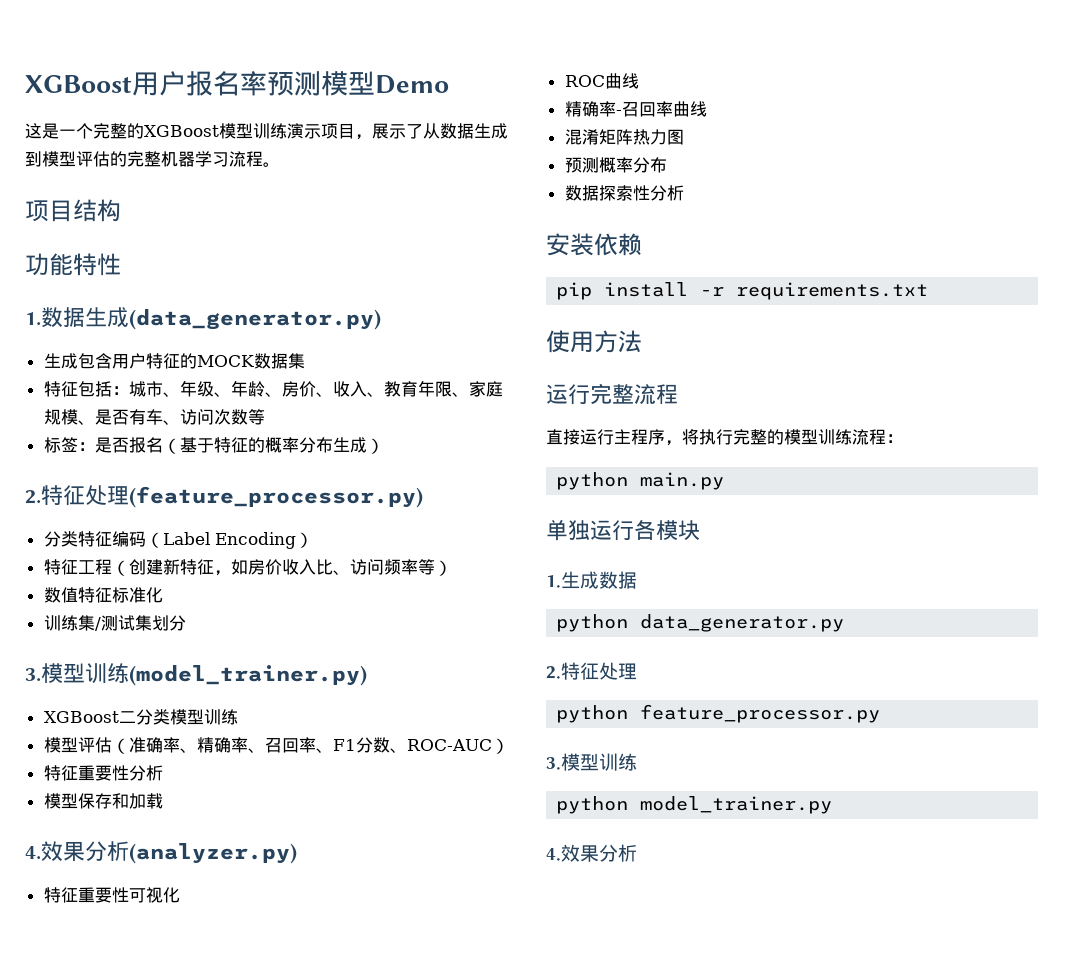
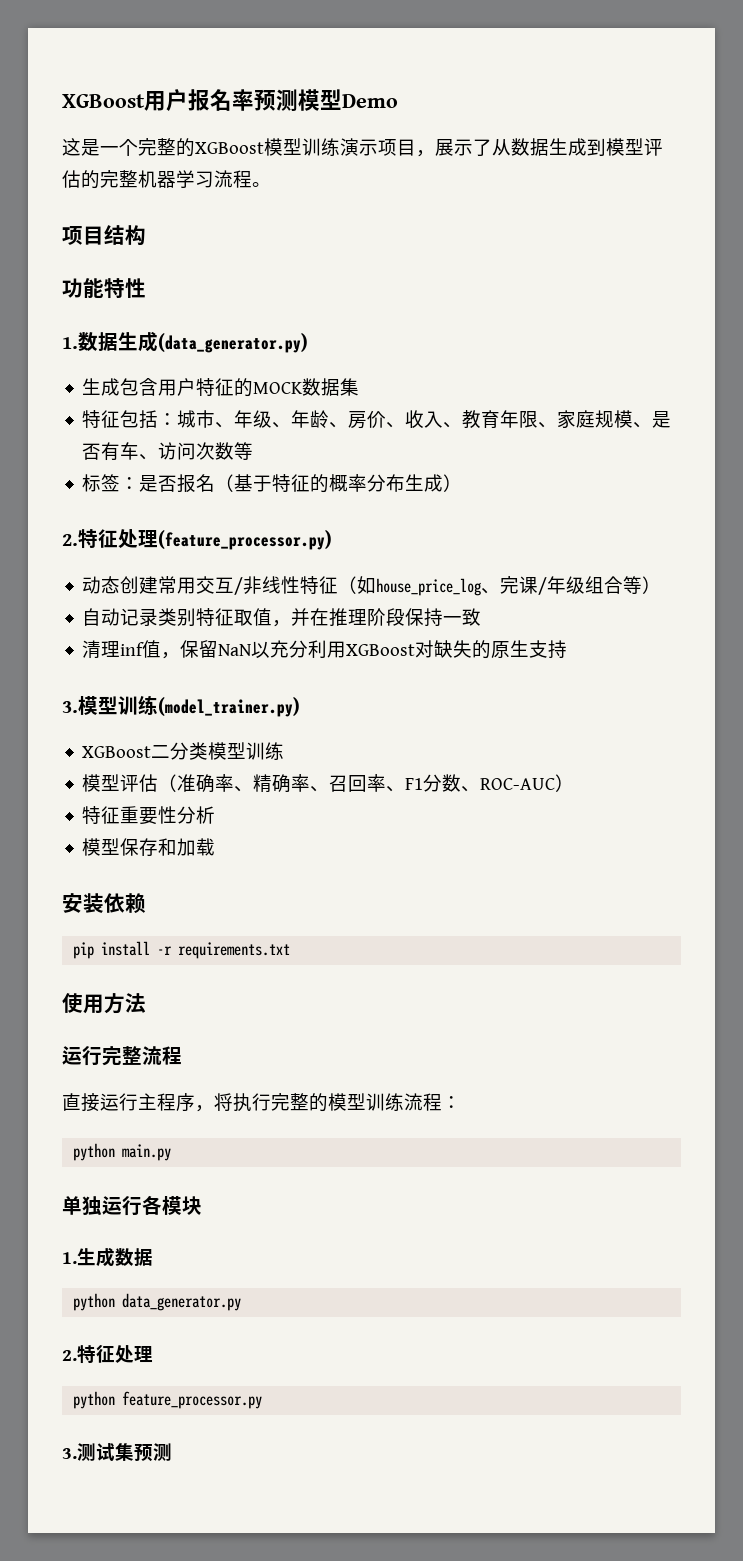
[43,531,313,549] [43,559,452,576] [43,587,163,603] [43,615,186,631] 分类特征编码（Label Encoding） // 特征工程（创建新特征，如房价收入比、访问频率等） // 数值特征标准化 // 训练集/测试集划分 -> [82,576,662,596] [82,608,482,627] [82,640,568,659] 动态创建常用交互/非线性特征（如house_price_log、完课/年级组合等） // 自动记录类别特征取值，并在推理阶段保持一致 // 清理inf值，保留NaN以充分利用XGBoost对缺失的原生支持
[25,841,297,864] [43,887,180,903] [564,73,639,89] [564,101,707,117] [564,129,684,145] [564,157,667,173] [564,185,684,201] // 4.效果分析(analyzer.py) // 特征重要性可视化 // ROC曲线 // 精确率-召回率曲线 // 混淆矩阵热力图 // 预测概率分布 // 数据探索性分析 -> (216, 847) none
[561,753,637,771] [556,796,833,814] [546,844,637,862] 模型训练 // python model_trainer.py // 4.效果分析 -> [77,1443,172,1462] 测试集预测

